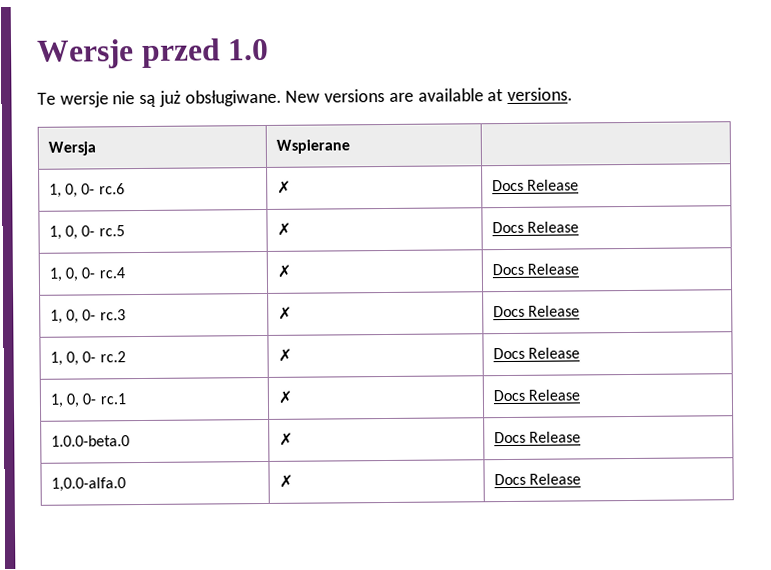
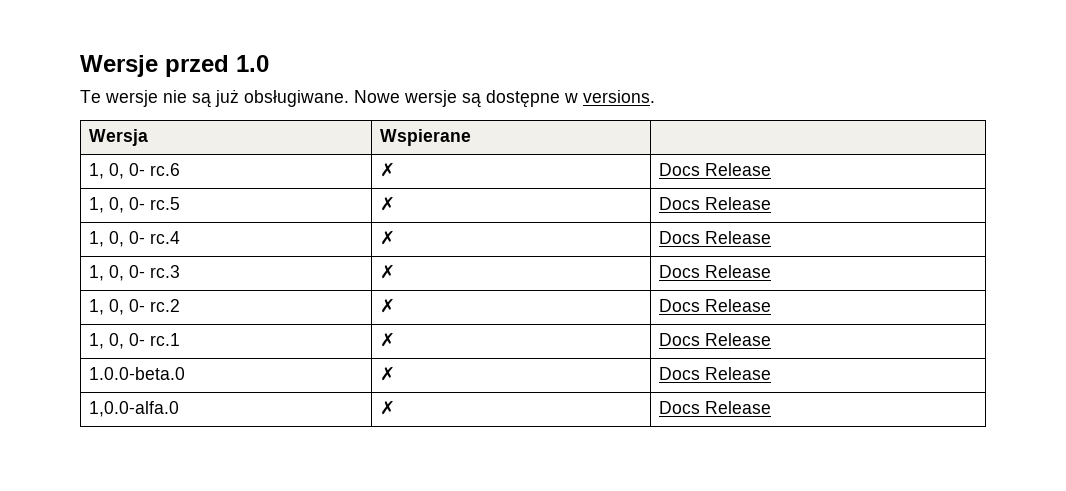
[285,88,504,103] New versions are available at -> [354,90,578,108] Nowe wersje są dostępne w

